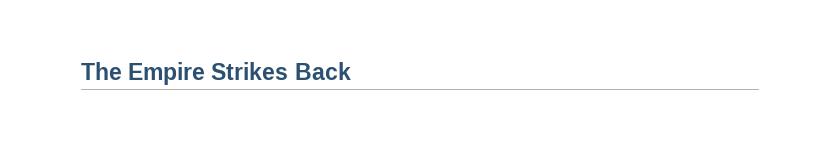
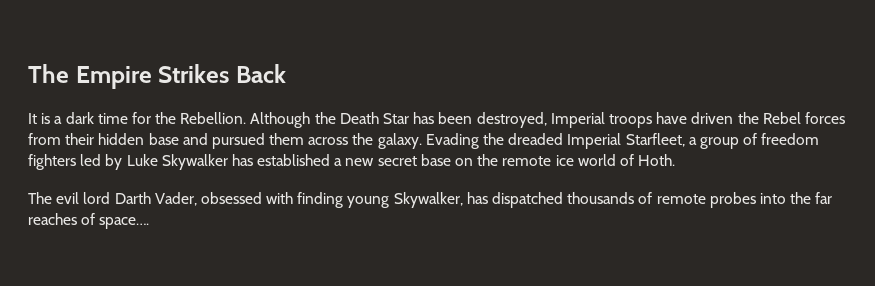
(351, 71) none -> [28,112,845,128] [28,133,820,149] [28,154,676,170] [28,192,833,208] [28,213,150,229] // It is a dark time for the Rebellion. Although the Death Star has been destroyed, Imperial troops have driven the Rebel forces from their hidden base and pursued them across the galaxy. Evading the dreaded Imperial Starfleet, a group of freedom fighters led by Luke Skywalker has established a new secret base on the remote ice world of Hoth. // The evil lord Darth Vader, obsessed with finding young Skywalker, has dispatched thousands of remote probes into the far reaches of space….

